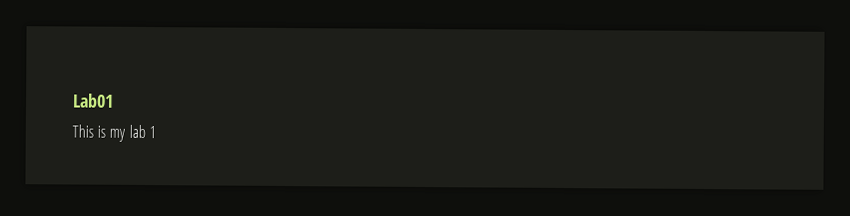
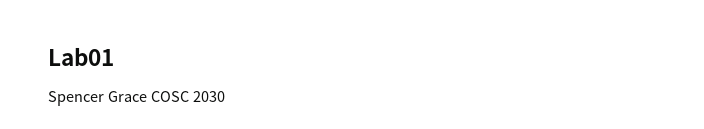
[72,124,156,142] This is my lab 1 -> [48,91,225,106] Spencer Grace COSC 2030

